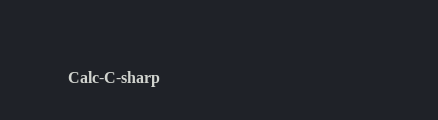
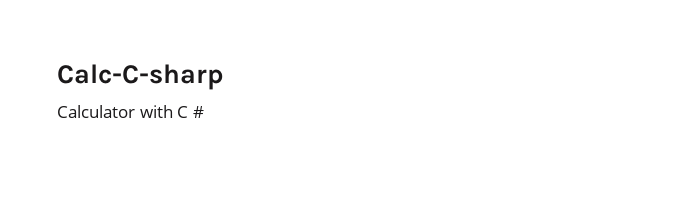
(160, 79) none -> [57,105,204,118] // Calculator with C #

